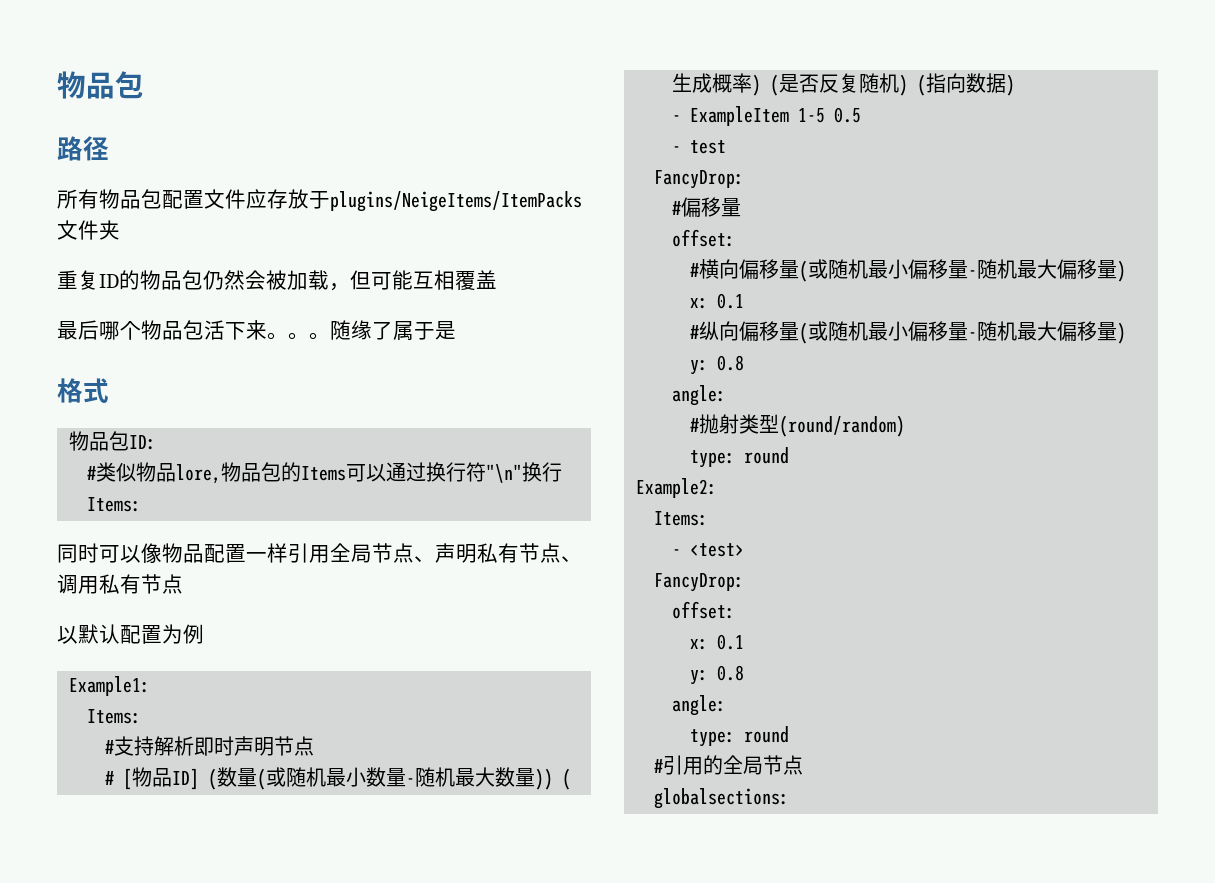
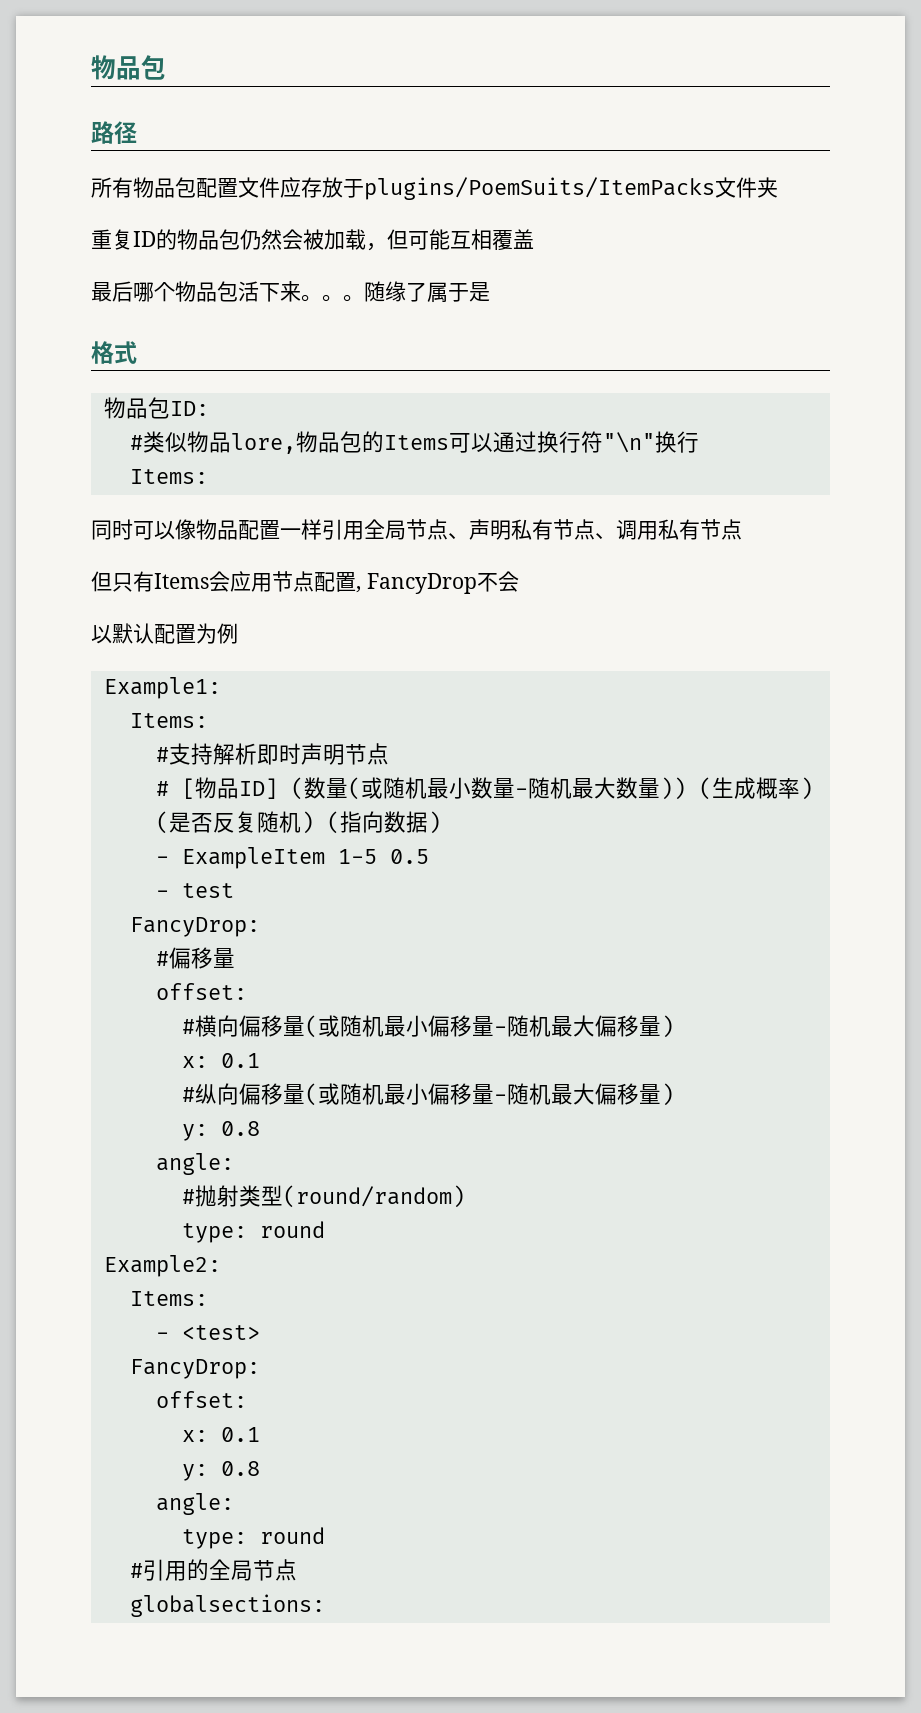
[330,191,582,212] plugins/NeigeItems/ItemPacks -> [364,177,715,200] plugins/PoemSuits/ItemPacks
(183, 584) none -> [91,571,519,594] // 但只有Items会应用节点配置, FancyDrop不会

